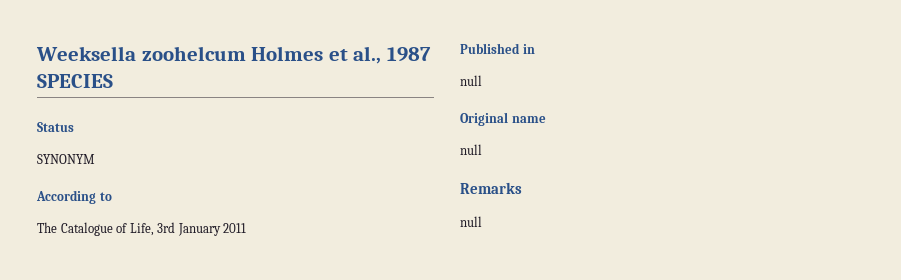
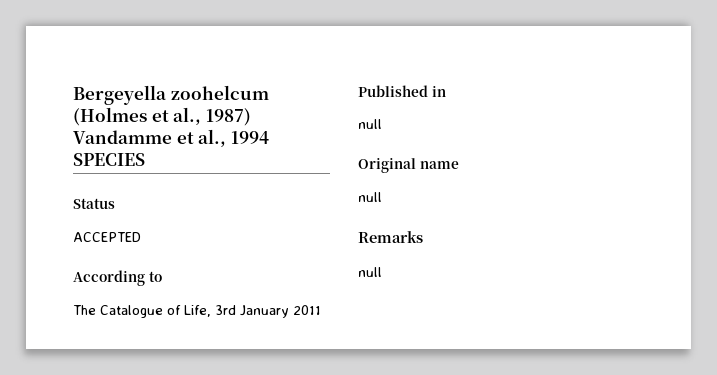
[36,46,431,64] Weeksella zoohelcum Holmes et al., 1987 -> [73,85,269,105] [73,107,251,126] [73,129,269,147] Bergeyella zoohelcum (Holmes et al., 1987) Vandamme et al., 1994
[37,154,95,164] SYNONYM -> [73,232,141,242] ACCEPTED

